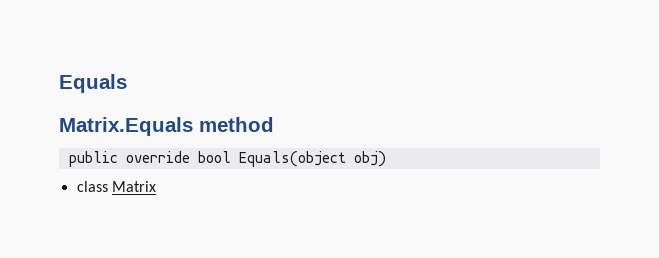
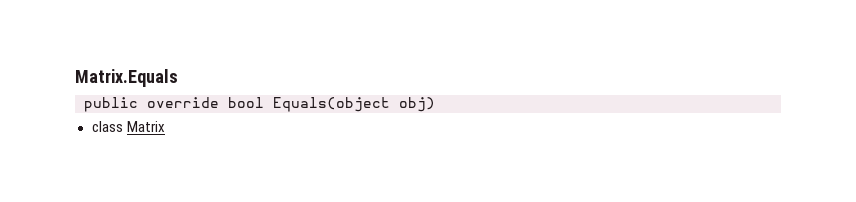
[59,74,127,93] Equals // -> (75, 78) none
[199,117,274,132] method -> (178, 78) none

